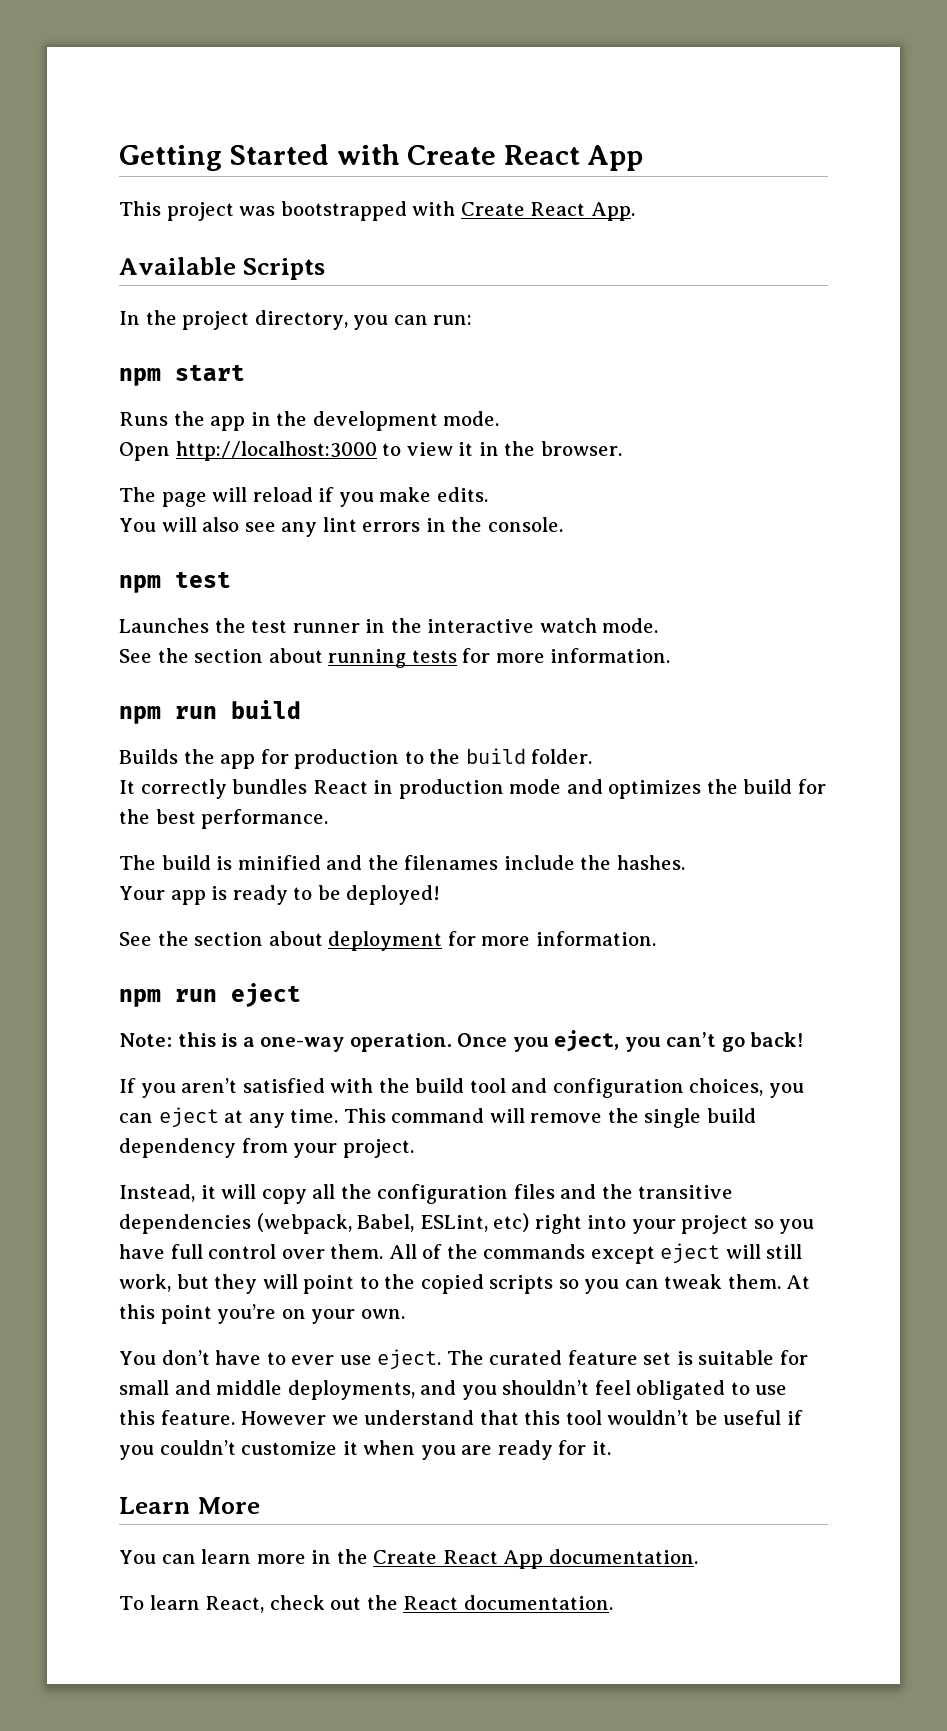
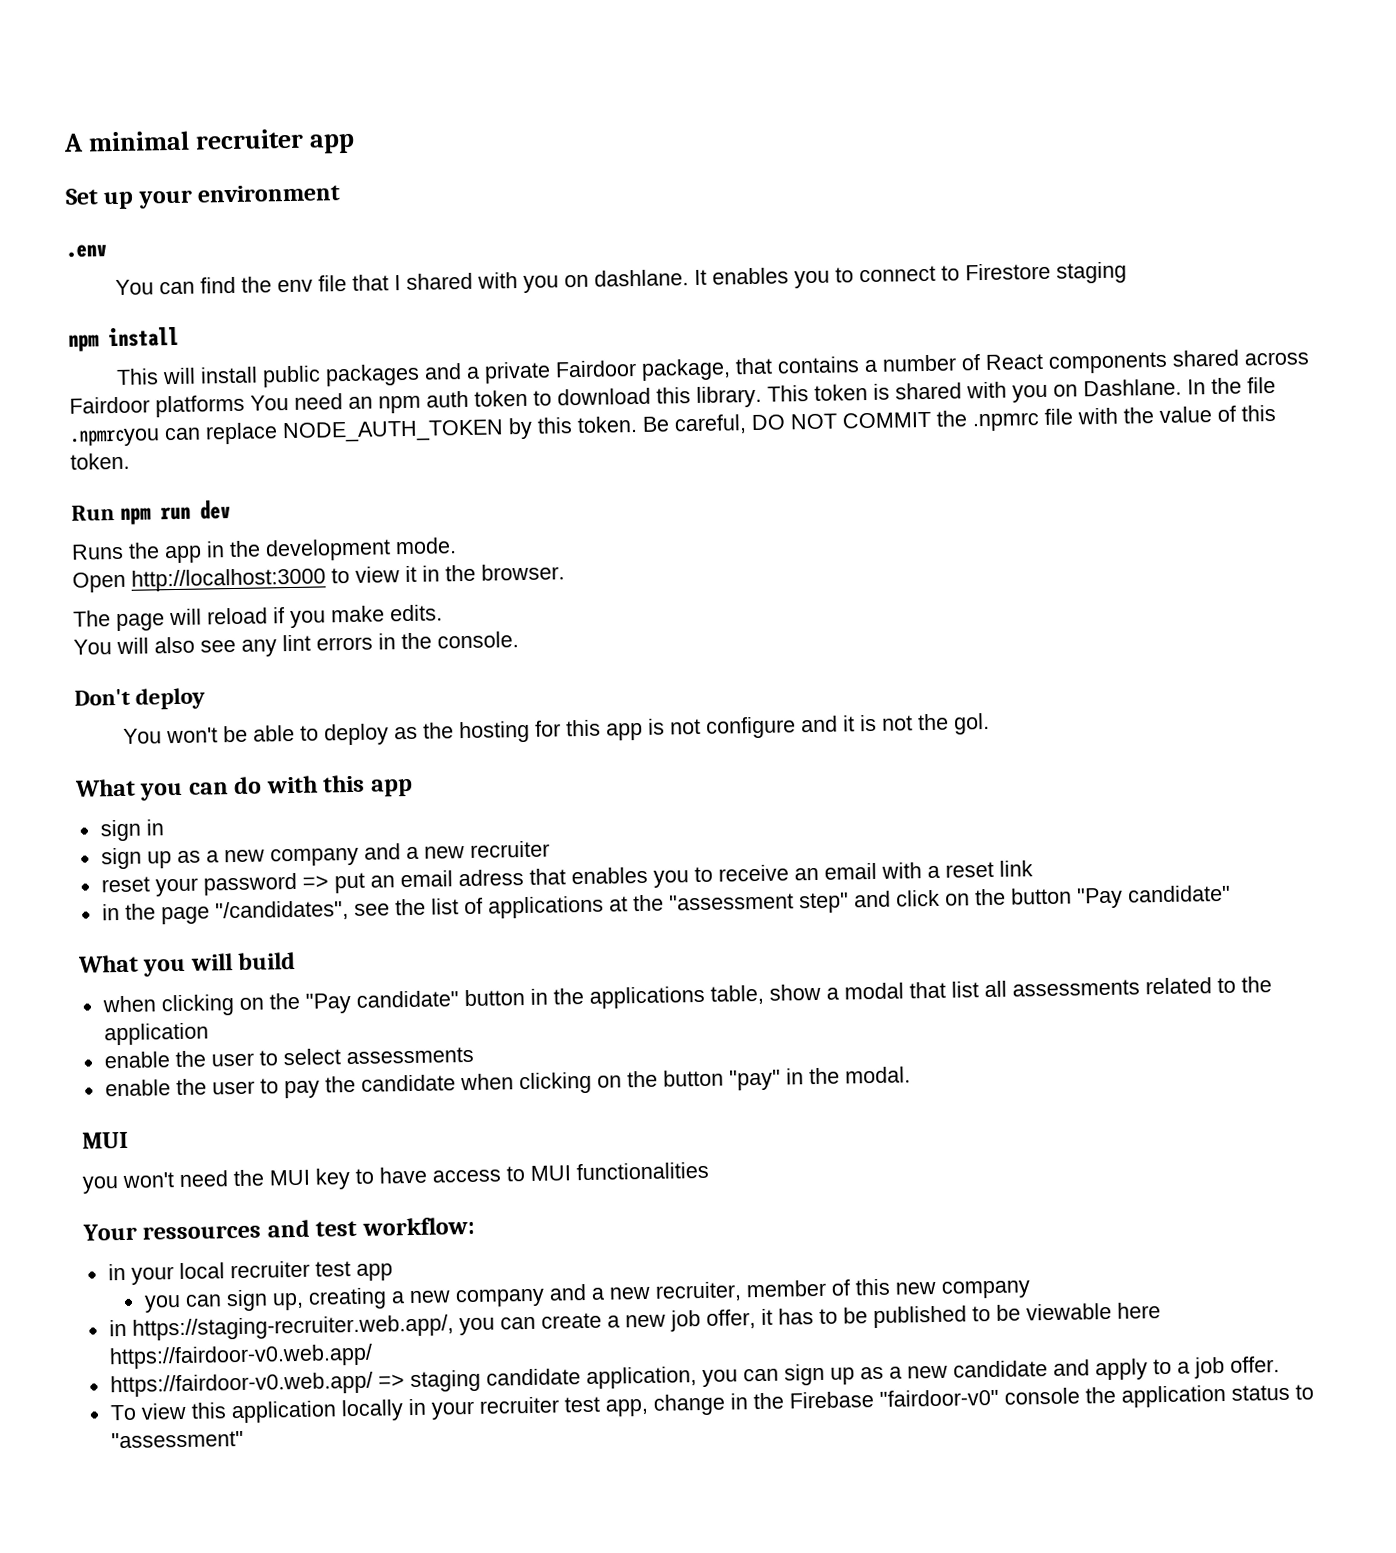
[119,144,644,171] [119,201,635,221] [119,257,325,280] [119,310,473,330] [119,364,245,386] Getting Started with Create React App // This project was bootstrapped with Create React App. // Available Scripts // In the project directory, you can run: // npm start -> [63,128,355,154] [65,184,341,210] [66,244,107,258] [114,261,1127,296] [68,326,179,352] [115,349,1309,388] [69,376,1276,418] [69,404,1276,447] [70,452,130,470] [71,500,232,525] A minimal recruiter app // Set up your environment // .env // You can find the env file that I shared with you on dashlane. It enables you to connect to Firestore staging // npm install // This will install public packages and a private Fairdoor package, that contains a number of React components shared across Fairdoor platforms You need an npm auth token to download this library. This token is shared with you on Dashlane. In the file .npmrcyou can replace NODE_AUTH_TOKEN by this token. Be careful, DO NOT COMMIT the .npmrc file with the value of this token. // Run npm run dev
[119,571,231,593] [119,618,659,633] [119,648,671,668] [119,700,301,724] [119,748,593,769] [119,779,826,799] [119,809,329,829] [119,855,685,870] [119,885,441,905] [119,931,656,951] [119,983,301,1007] [119,1030,804,1052] [119,1078,804,1098] [119,1107,756,1128] [119,1138,414,1158] [119,1184,734,1204] [119,1213,815,1234] [119,1243,803,1264] [119,1274,811,1294] [119,1304,405,1324] [119,1349,808,1370] [119,1380,788,1400] [119,1410,803,1425] [119,1440,611,1460] [119,1497,260,1514] [119,1549,698,1569] [119,1595,613,1613] npm test // Launches the test runner in the interactive watch mode. // See the section about running tests for more information. // npm run build // Builds the app for production to the build folder. // It correctly bundles React in production mode and optimizes the build for the best performance. // The build is minified and the filenames include the hashes. // Your app is ready to be deployed! // See the section about deployment for more information. // npm run eject // Note: this is a one-way operation. Once you eject, you can’t go back! // If you aren’t satisfied with the build tool and configuration choices, you can eject at any time. This command will remove the single build dependency from your project. // Instead, it will copy all the configuration files and the transitive dependencies (webpack, Babel, ESLint, etc) right into your project so you have full control over them. All of the commands except eject will still work, but they will point to the copied scripts so you can tweak them. At this point you’re on your own. // You don’t have to ever use eject. The curated feature set is suitable for small and middle deployments, and you shouldn’t feel obligated to use this feature. However we understand that this tool wouldn’t be useful if you couldn’t customize it when you are ready for it. // Learn More // You can learn more in the Create React App documentation. // To learn React, check out the React documentation. -> [74,687,206,710] [122,712,990,746] [74,774,413,801] [99,819,164,842] [100,840,550,870] [100,860,1033,897] [101,884,1231,925] [78,951,297,977] [101,976,1272,1017] [103,1022,209,1046] [103,1046,474,1069] [104,1066,911,1099] [82,1131,129,1149] [82,1161,709,1194] [82,1216,475,1241] [107,1260,393,1285] [143,1278,1031,1313] [108,1302,1161,1341] [108,1343,373,1370] [109,1356,1280,1398] [109,1384,1314,1424] [110,1430,244,1449] Don't deploy // You won't be able to deploy as the hosting for this app is not configure and it is not the gol. // What you can do with this app // sign in // sign up as a new company and a new recruiter // reset your password => put an email adress that enables you to receive an email with a reset link // in the page "/candidates", see the list of applications at the "assessment step" and click on the button "Pay candidate" // What you will build // when clicking on the "Pay candidate" button in the applications table, show a modal that list all assessments related to the application // enable the user to select assessments // enable the user to pay the candidate when clicking on the button "pay" in the modal. // MUI // you won't need the MUI key to have access to MUI functionalities // Your ressources and test workflow: // in your local recruiter test app // you can sign up, creating a new company and a new recruiter, member of this new company // in https://staging-recruiter.web.app/, you can create a new job offer, it has to be published to be viewable here https://fairdoor-v0.web.app/ // https://fairdoor-v0.web.app/ => staging candidate application, you can sign up as a new candidate and apply to a job offer. // To view this application locally in your recruiter test app, change in the Firebase "fairdoor-v0" console the application status to "assessment"

